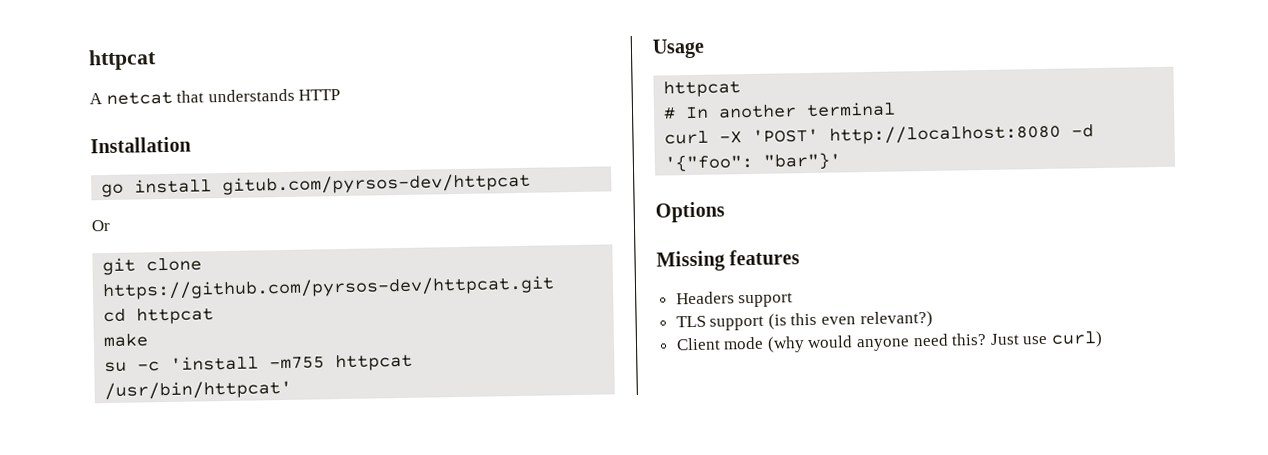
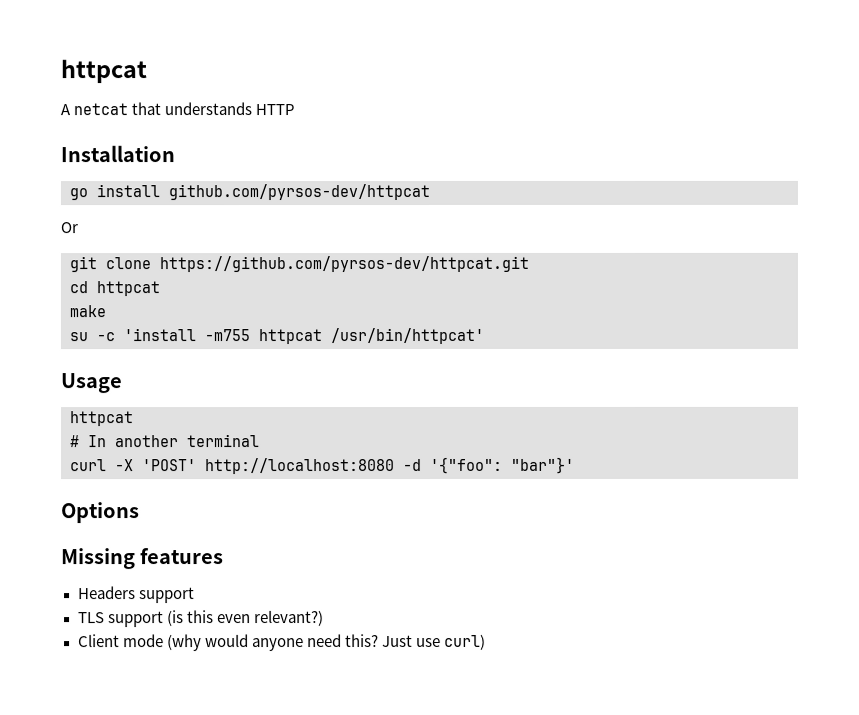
[222,172,532,196] gitub.com/pyrsos-dev/httpcat -> [168,183,430,201] github.com/pyrsos-dev/httpcat

